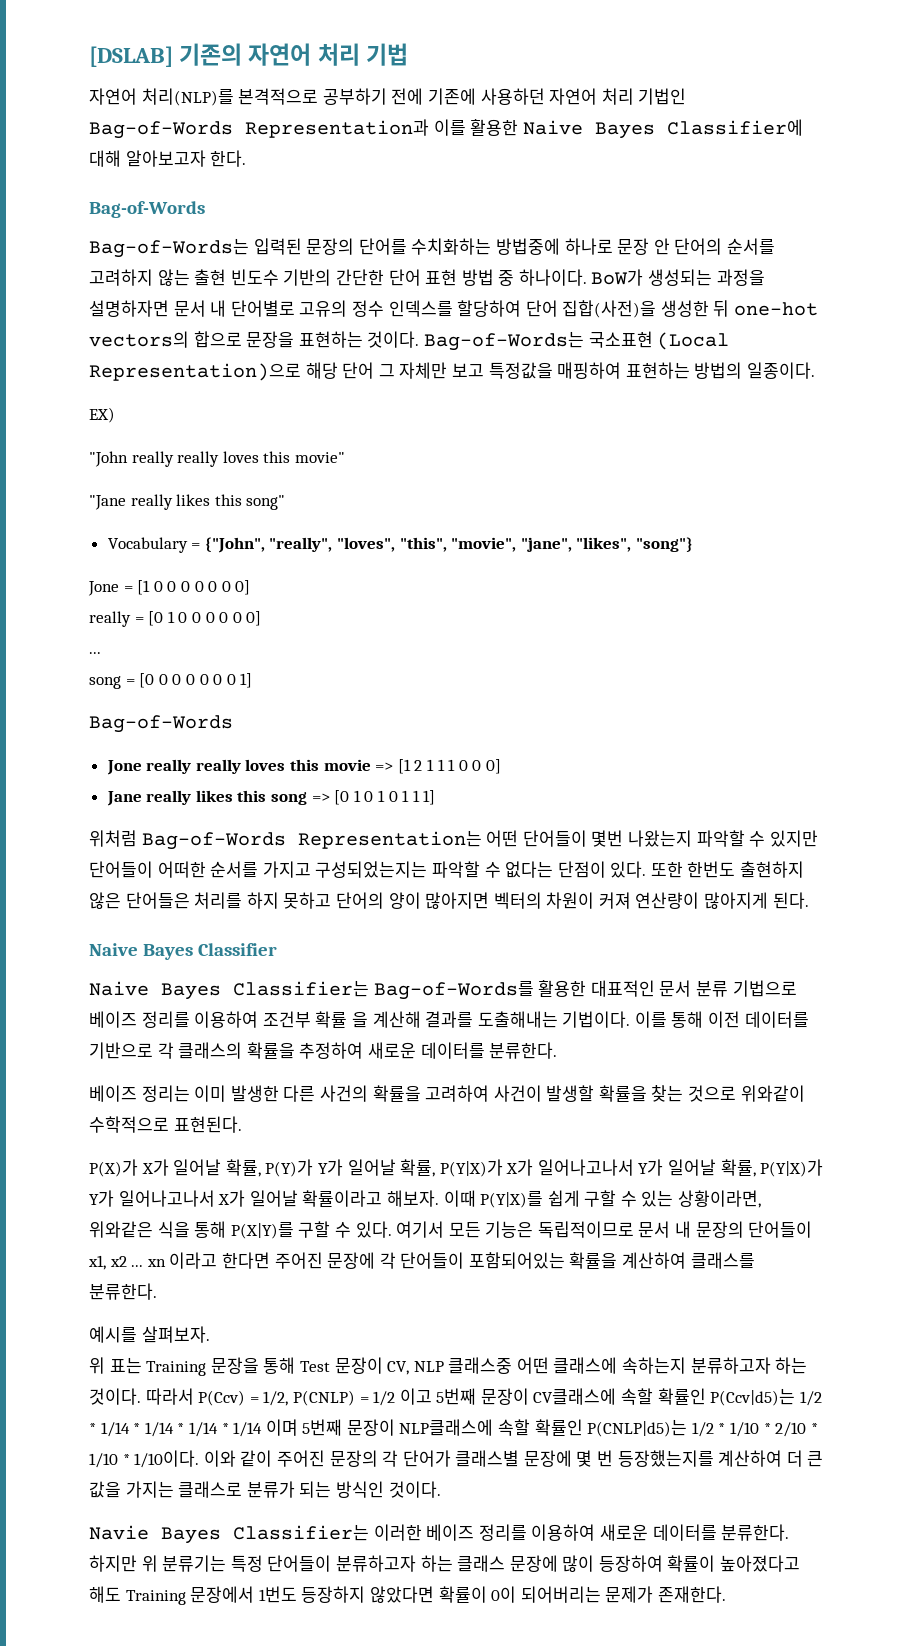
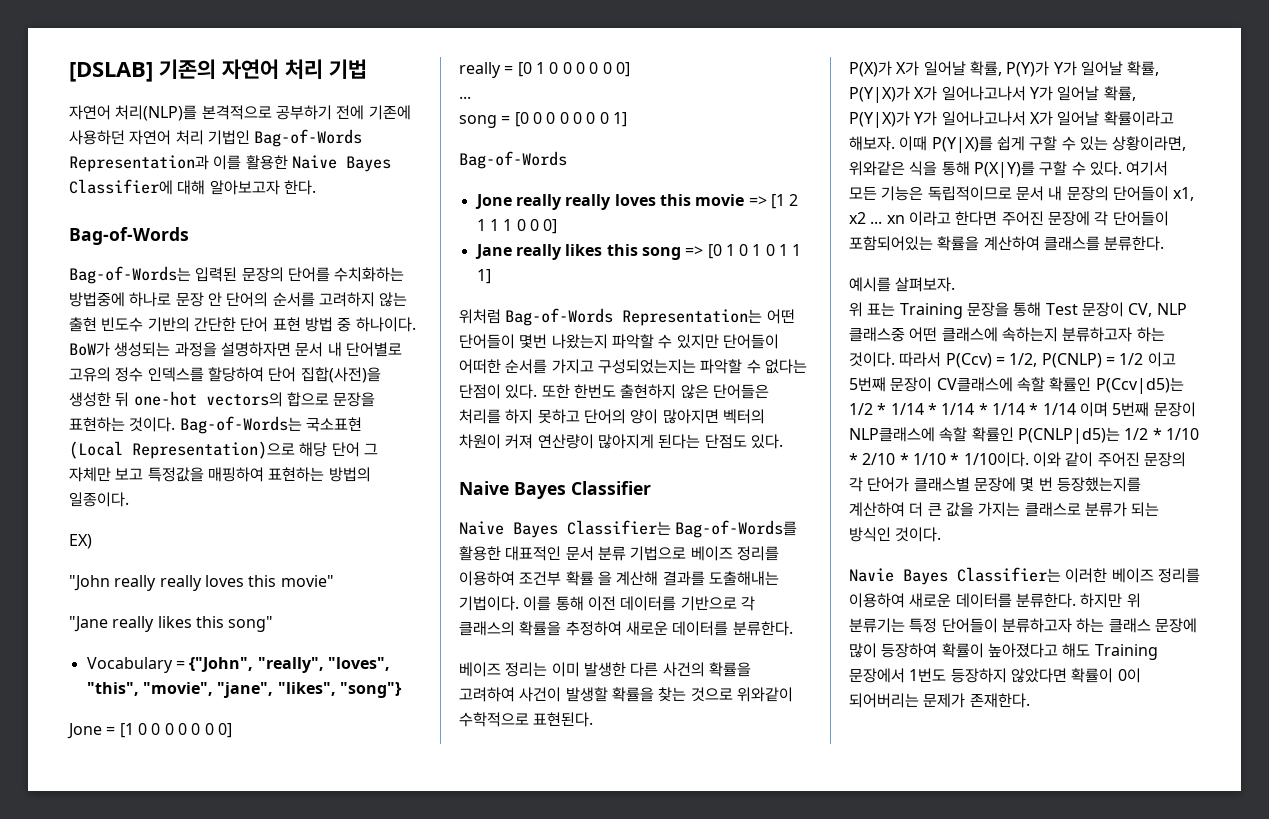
[772,892,809,909] 된다. -> [658,434,783,449] 된다는 단점도 있다.

